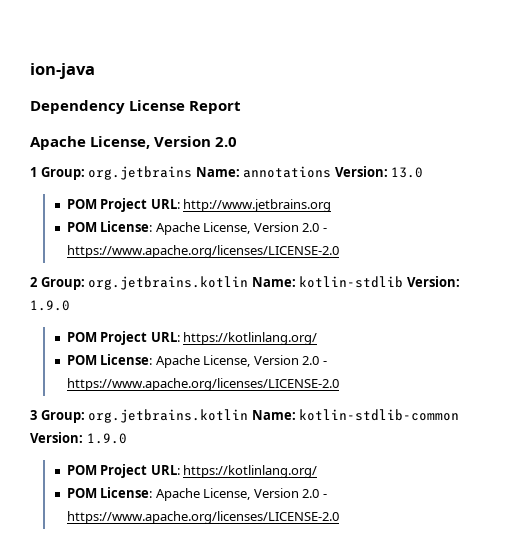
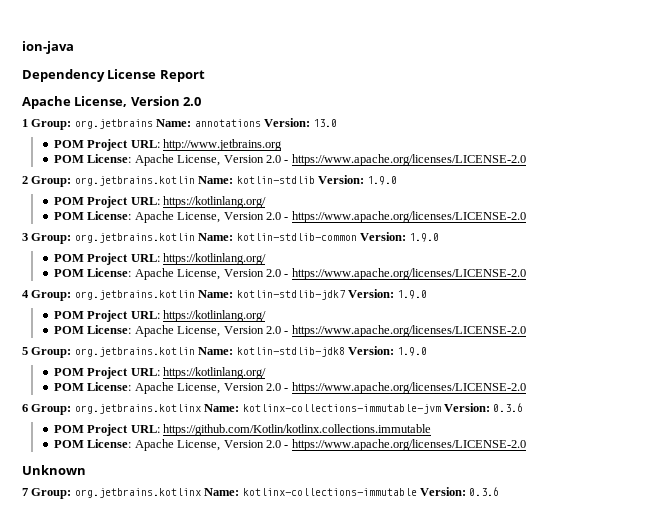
(339, 517) none -> [22,289,428,301] [53,310,267,322] [53,325,526,337] [22,346,428,358] [53,367,267,379] [53,382,526,394] [22,403,524,415] [53,424,432,436] [53,439,526,451] [22,465,86,475] [22,487,500,499] // 4 Group: org.jetbrains.kotlin Name: kotlin-stdlib-jdk7 Version: 1.9.0 // POM Project URL: https://kotlinlang.org/ // POM License: Apache License, Version 2.0 - https://www.apache.org/licenses/LICENSE-2.0 // 5 Group: org.jetbrains.kotlin Name: kotlin-stdlib-jdk8 Version: 1.9.0 // POM Project URL: https://kotlinlang.org/ // POM License: Apache License, Version 2.0 - https://www.apache.org/licenses/LICENSE-2.0 // 6 Group: org.jetbrains.kotlinx Name: kotlinx-collections-immutable-jvm Version: 0.3.6 // POM Project URL: https://github.com/Kotlin/kotlinx.collections.immutable // POM License: Apache License, Version 2.0 - https://www.apache.org/licenses/LICENSE-2.0 // Unknown // 7 Group: org.jetbrains.kotlinx Name: kotlinx-collections-immutable Version: 0.3.6

